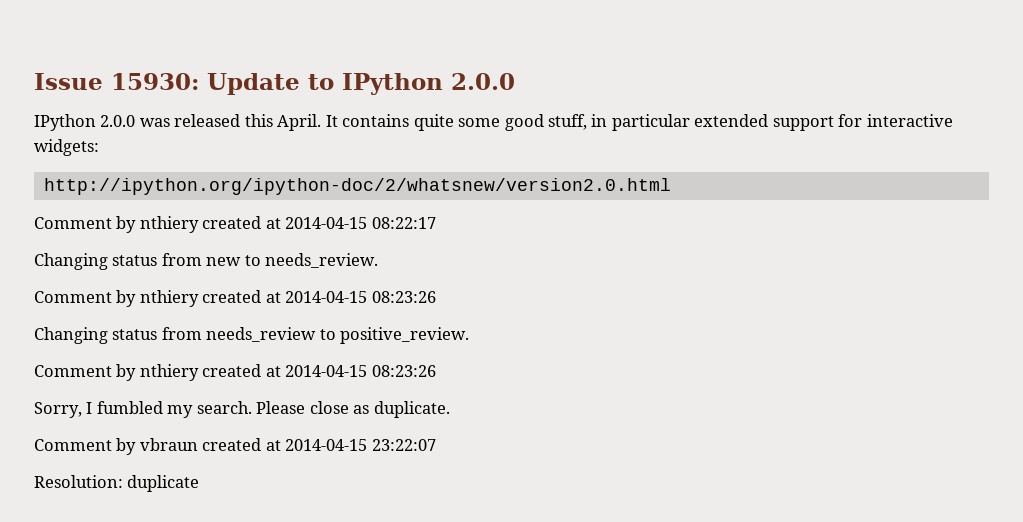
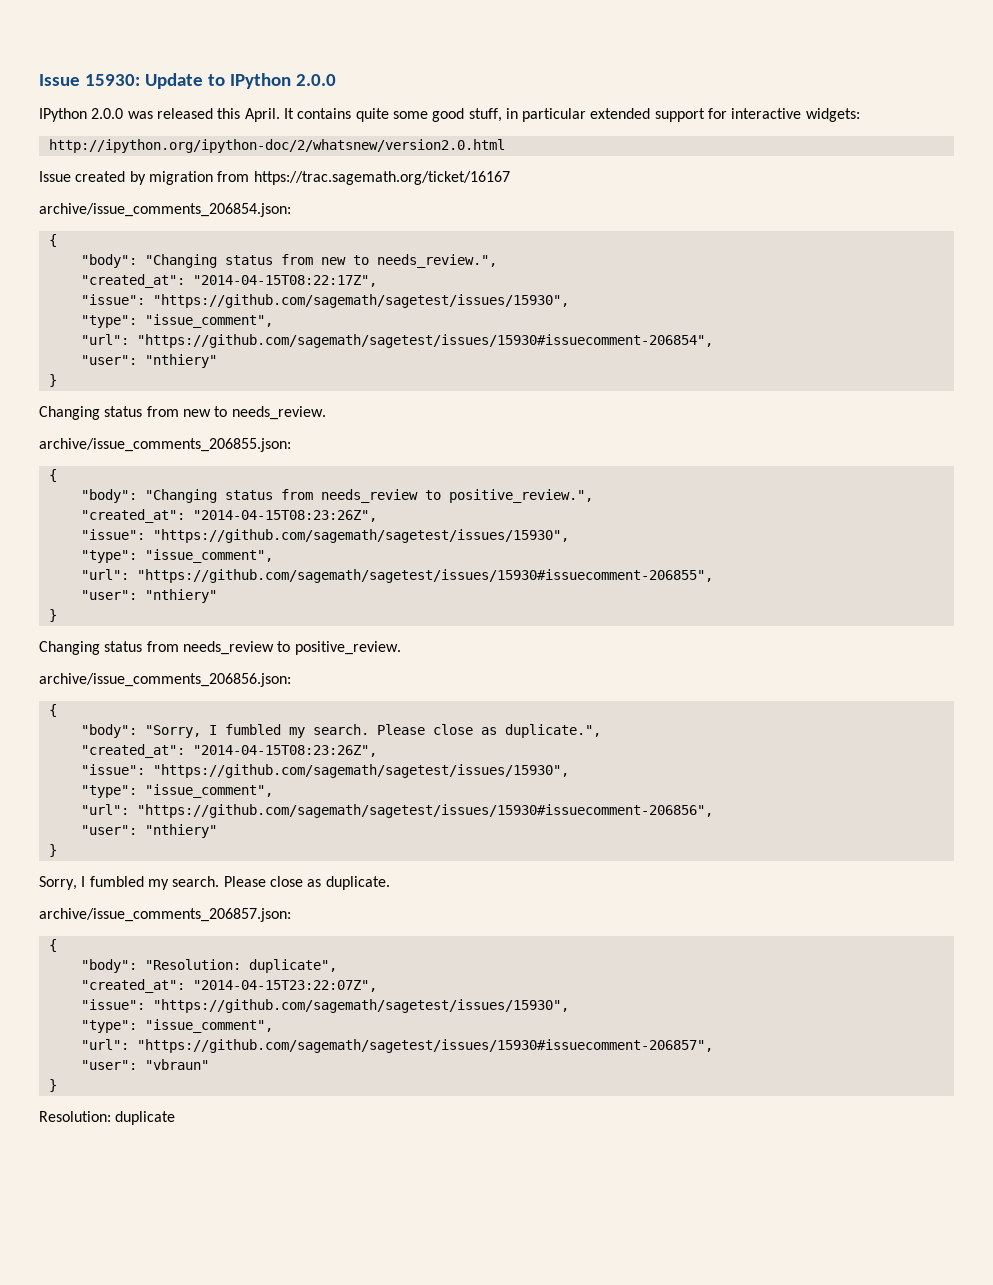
[34,216,436,233] Comment by nthiery created at 2014-04-15 08:22:17 -> [39,171,510,185] [39,203,291,217] [48,234,57,247] [80,254,497,268] [80,274,377,288] [80,294,569,308] [80,314,273,328] [80,334,713,348] [80,354,217,368] [48,374,57,387] Issue created by migration from https://trac.sagemath.org/ticket/16167 // archive/issue_comments_206854.json: // { // "body": "Changing status from new to needs_review.", // "created_at": "2014-04-15T08:22:17Z", // "issue": "https://github.com/sagemath/sagetest/issues/15930", // "type": "issue_comment", // "url": "https://github.com/sagemath/sagetest/issues/15930#issuecomment-206854", // "user": "nthiery" // }
[34,290,436,307] Comment by nthiery created at 2014-04-15 08:23:26 -> [39,438,291,452] [48,469,57,482] [80,489,593,503] [80,509,377,523] [80,529,569,543] [80,549,273,563] [80,569,713,583] [80,589,217,603] [48,609,57,622] archive/issue_comments_206855.json: // { // "body": "Changing status from needs_review to positive_review.", // "created_at": "2014-04-15T08:23:26Z", // "issue": "https://github.com/sagemath/sagetest/issues/15930", // "type": "issue_comment", // "url": "https://github.com/sagemath/sagetest/issues/15930#issuecomment-206855", // "user": "nthiery" // }
[34,364,436,381] Comment by nthiery created at 2014-04-15 08:23:26 -> [39,673,291,687] [48,704,57,717] [80,724,601,738] [80,744,377,758] [80,764,569,778] [80,784,273,798] [80,804,713,818] [80,824,217,838] [48,844,57,857] archive/issue_comments_206856.json: // { // "body": "Sorry, I fumbled my search. Please close as duplicate.", // "created_at": "2014-04-15T08:23:26Z", // "issue": "https://github.com/sagemath/sagetest/issues/15930", // "type": "issue_comment", // "url": "https://github.com/sagemath/sagetest/issues/15930#issuecomment-206856", // "user": "nthiery" // }
[34,438,436,455] Comment by vbraun created at 2014-04-15 23:22:07 -> [39,908,291,922] [48,939,57,952] [80,959,337,973] [80,979,377,993] [80,999,569,1013] [80,1019,273,1033] [80,1039,713,1053] [80,1059,209,1070] [48,1079,57,1092] archive/issue_comments_206857.json: // { // "body": "Resolution: duplicate", // "created_at": "2014-04-15T23:22:07Z", // "issue": "https://github.com/sagemath/sagetest/issues/15930", // "type": "issue_comment", // "url": "https://github.com/sagemath/sagetest/issues/15930#issuecomment-206857", // "user": "vbraun" // }

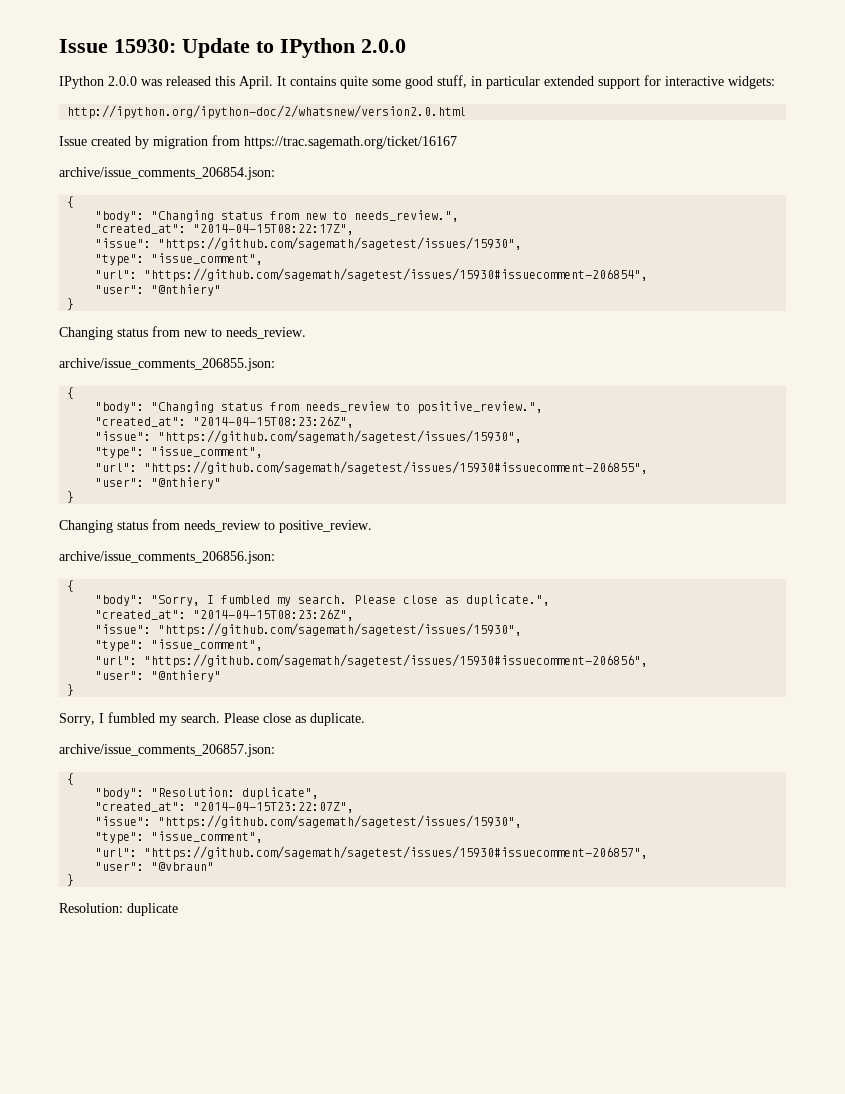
[144,354,217,368] "nthiery" -> [151,284,222,296] "@nthiery"
[144,589,217,603] "nthiery" -> [151,477,222,489] "@nthiery"
[144,824,217,838] "nthiery" -> [151,670,222,682] "@nthiery"
[144,1059,209,1070] "vbraun" -> [151,862,215,871] "@vbraun"

